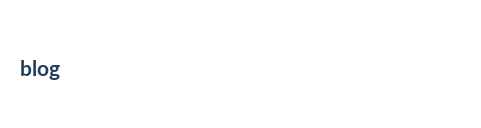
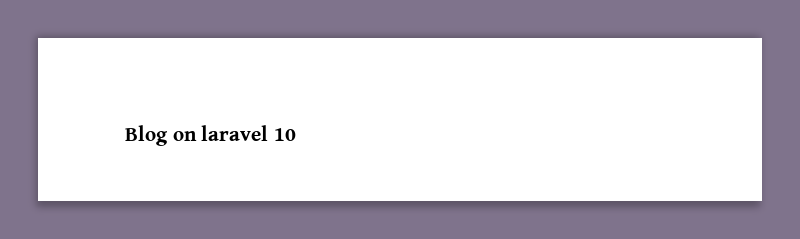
[20,60,60,80] blog -> [125,125,296,146] Blog on laravel 10

